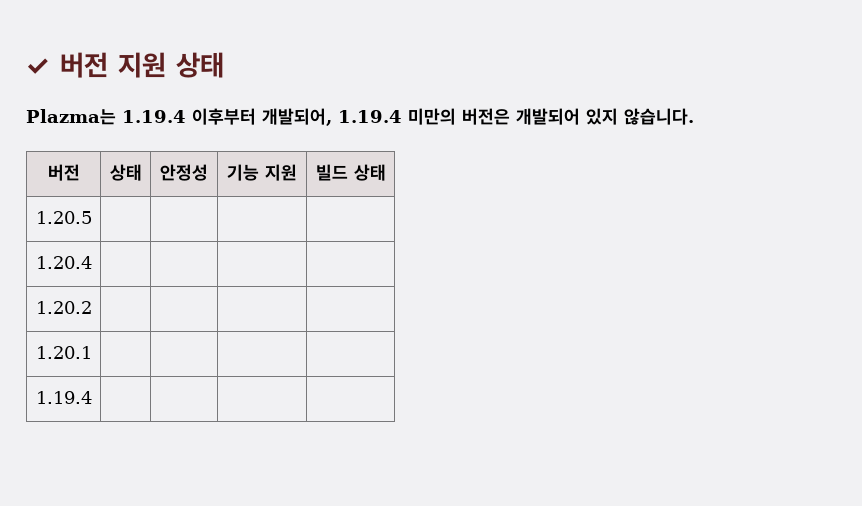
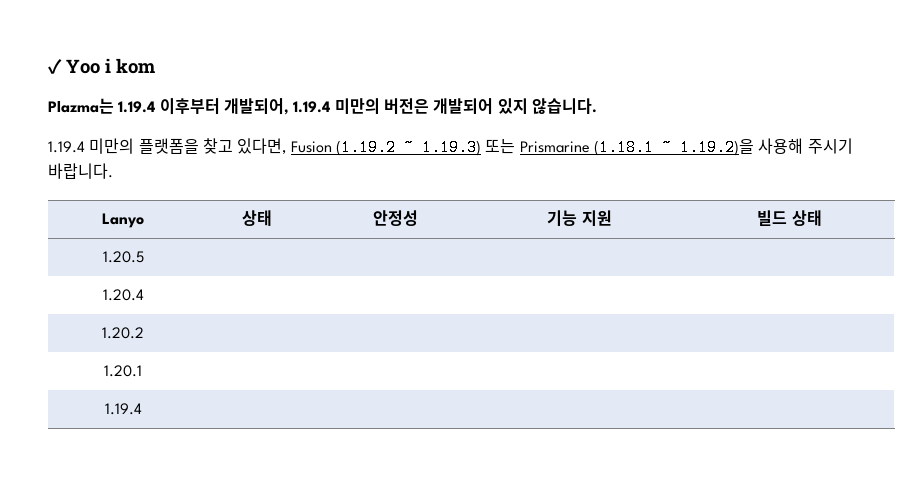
[60,52,224,78] 버전 지원 상태 -> [66,58,155,74] Yoo i kom
[47,164,80,181] // 버전 -> [48,138,853,156] [48,163,113,179] [102,213,144,228] // 1.19.4 미만의 플랫폼을 찾고 있다면, Fusion (1.19.2 ~ 1.19.3) 또는 Prismarine (1.18.1 ~ 1.19.2)을 사용해 주시기 바랍니다. // Lanyo

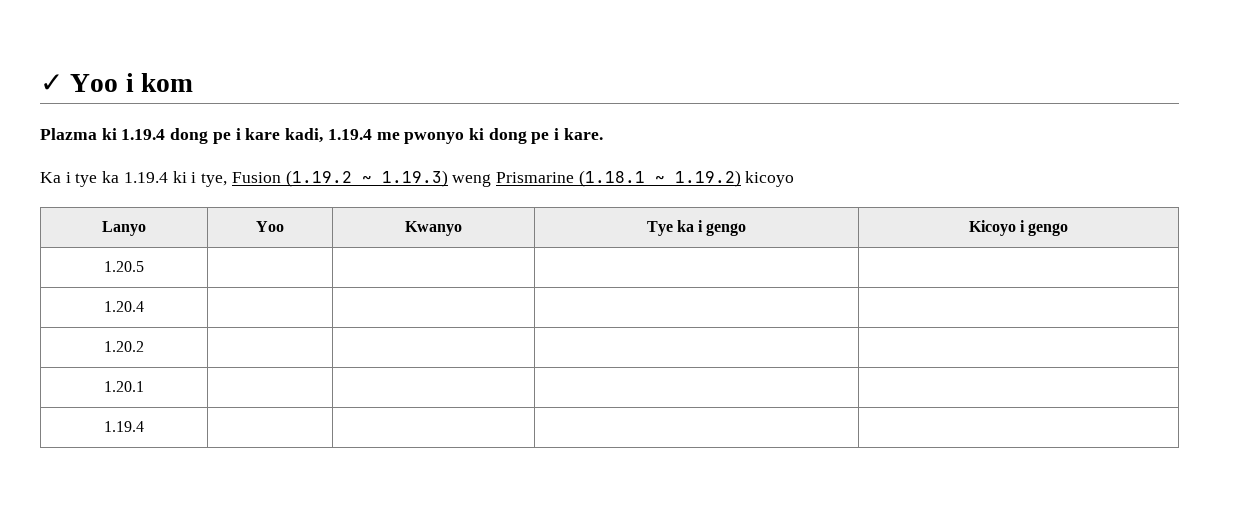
[48,98,597,115] [48,138,287,154] Plazma는 1.19.4 이후부터 개발되어, 1.19.4 미만의 버전은 개발되어 있지 않습니다. // 1.19.4 미만의 플랫폼을 찾고 있다면, -> [40,128,603,144] [40,171,228,187] Plazma ki 1.19.4 dong pe i kare kadi, 1.19.4 me pwonyo ki dong pe i kare. // Ka i tye ka 1.19.4 ki i tye,
[485,138,516,154] 또는 -> [452,174,492,187] weng
[679,138,853,156] [48,163,113,179] [102,213,144,228] [242,210,272,226] [373,210,419,226] [547,210,612,226] [757,210,822,226] 1.19.2)을 사용해 주시기 바랍니다. // Lanyo | 상태 | 안정성 | 기능 지원 | 빌드 상태 -> [674,170,795,187] [102,221,146,236] [256,221,284,232] [405,221,462,236] [646,220,747,236] [968,220,1069,236] 1.19.2) kicoyo // Lanyo | Yoo | Kwanyo | Tye ka i gengo | Kicoyo i gengo

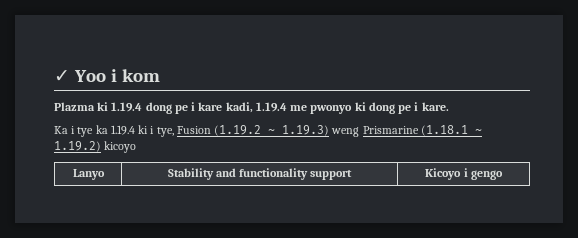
[256,221,284,232] [405,221,462,236] [646,220,747,236] [968,220,1069,236] [104,261,144,272] [104,301,144,312] [104,341,144,352] [104,381,144,392] [104,421,144,432] Yoo | Kwanyo | Tye ka i gengo | Kicoyo i gengo // 1.20.5 | | | | // 1.20.4 | | | | // 1.20.2 | | | | // 1.20.1 | | | | // 1.19.4 | | | | -> [167,168,353,180] [425,168,503,180] Stability and functionality support | Kicoyo i gengo

